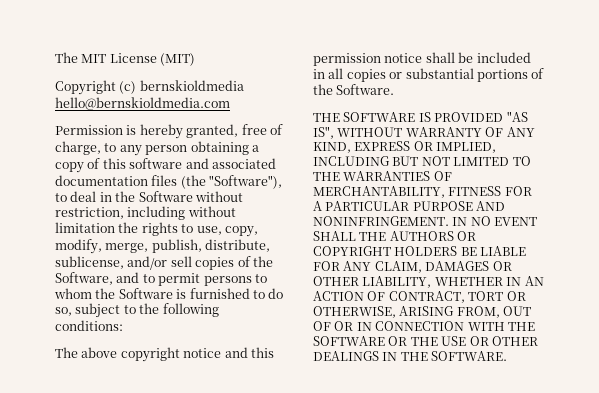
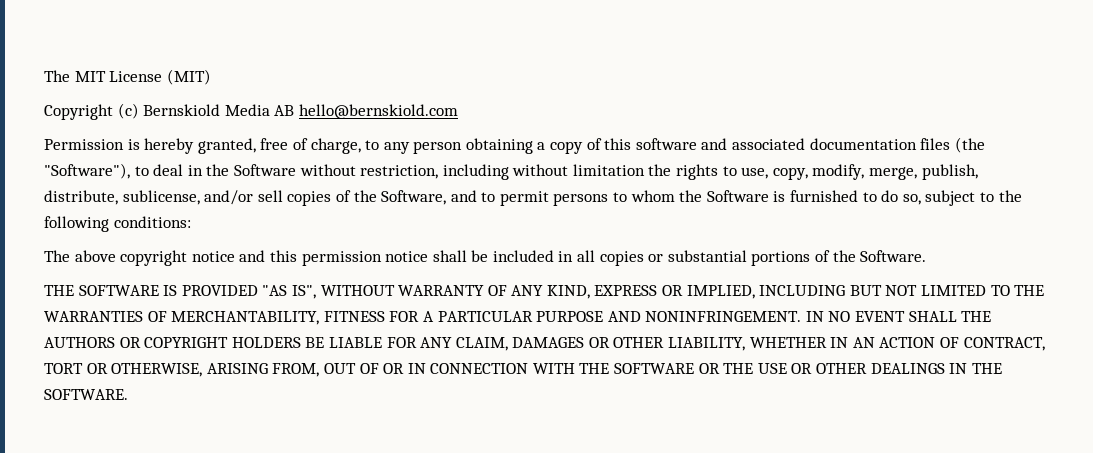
[139,80,244,91] [55,97,230,110] bernskioldmedia hello@bernskioldmedia.com -> [143,104,458,119] Bernskiold Media AB hello@bernskiold.com

